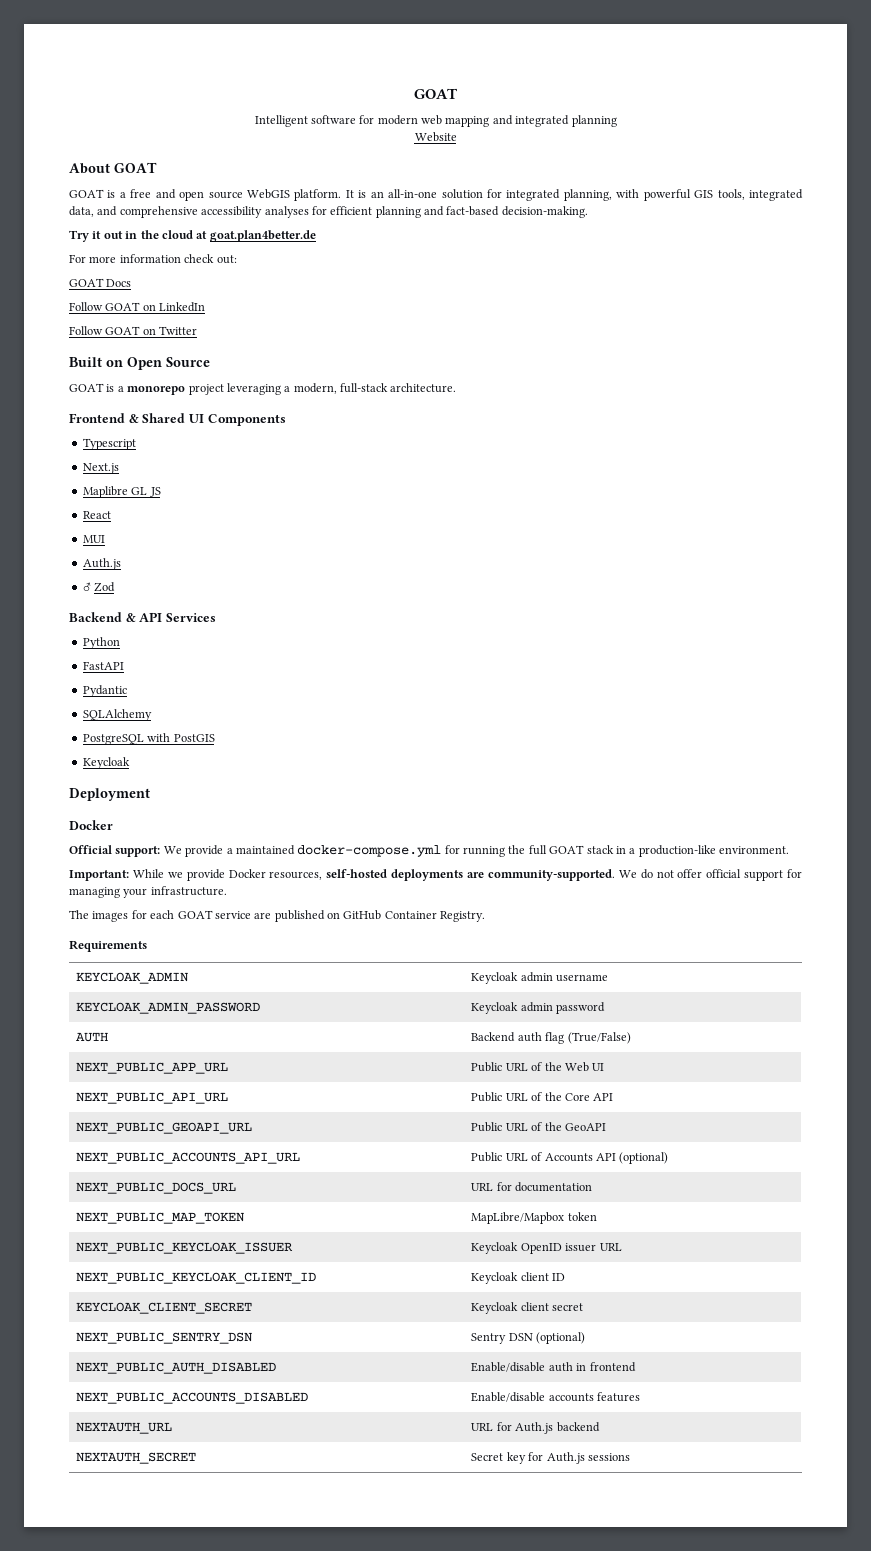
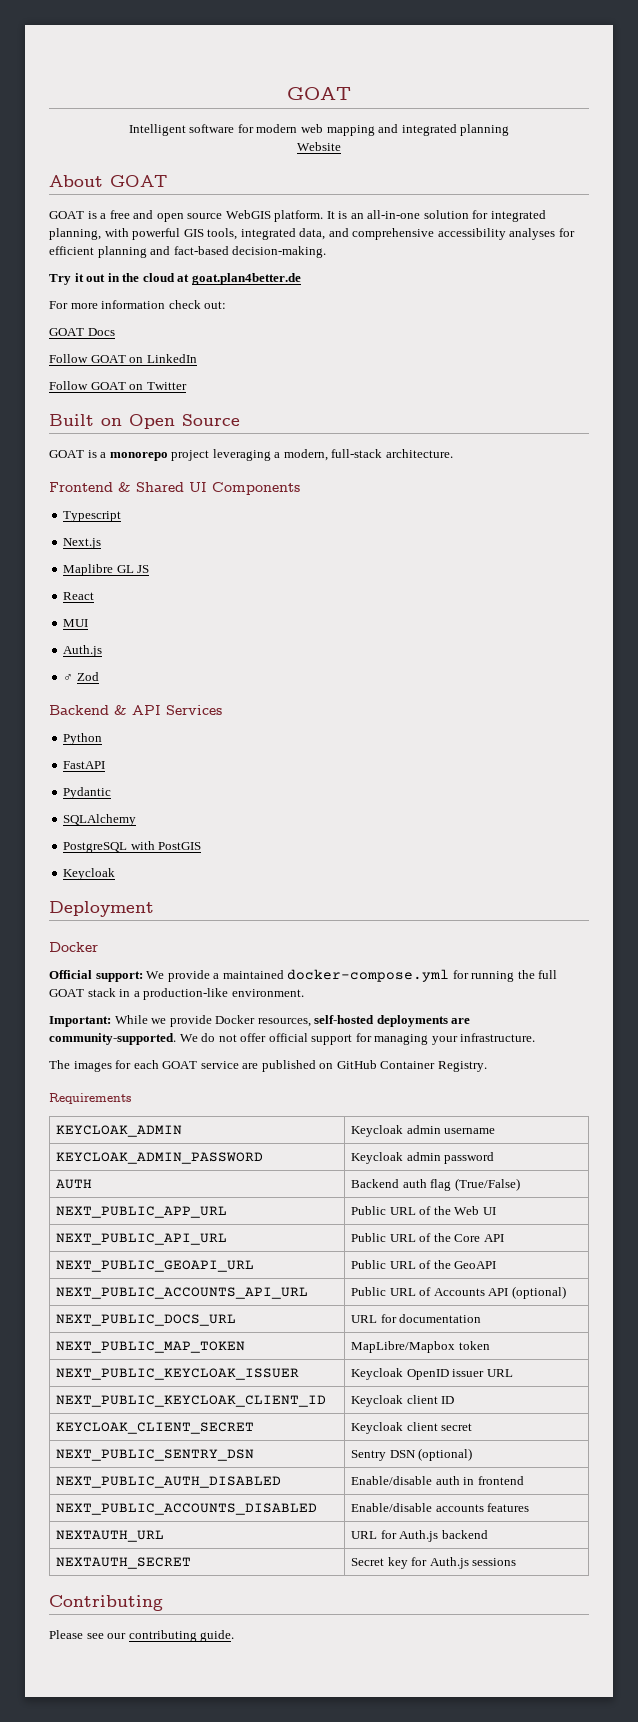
(630, 1457) none -> [49,1595,163,1611] [49,1630,235,1642] // Contributing // Please see our contributing guide.

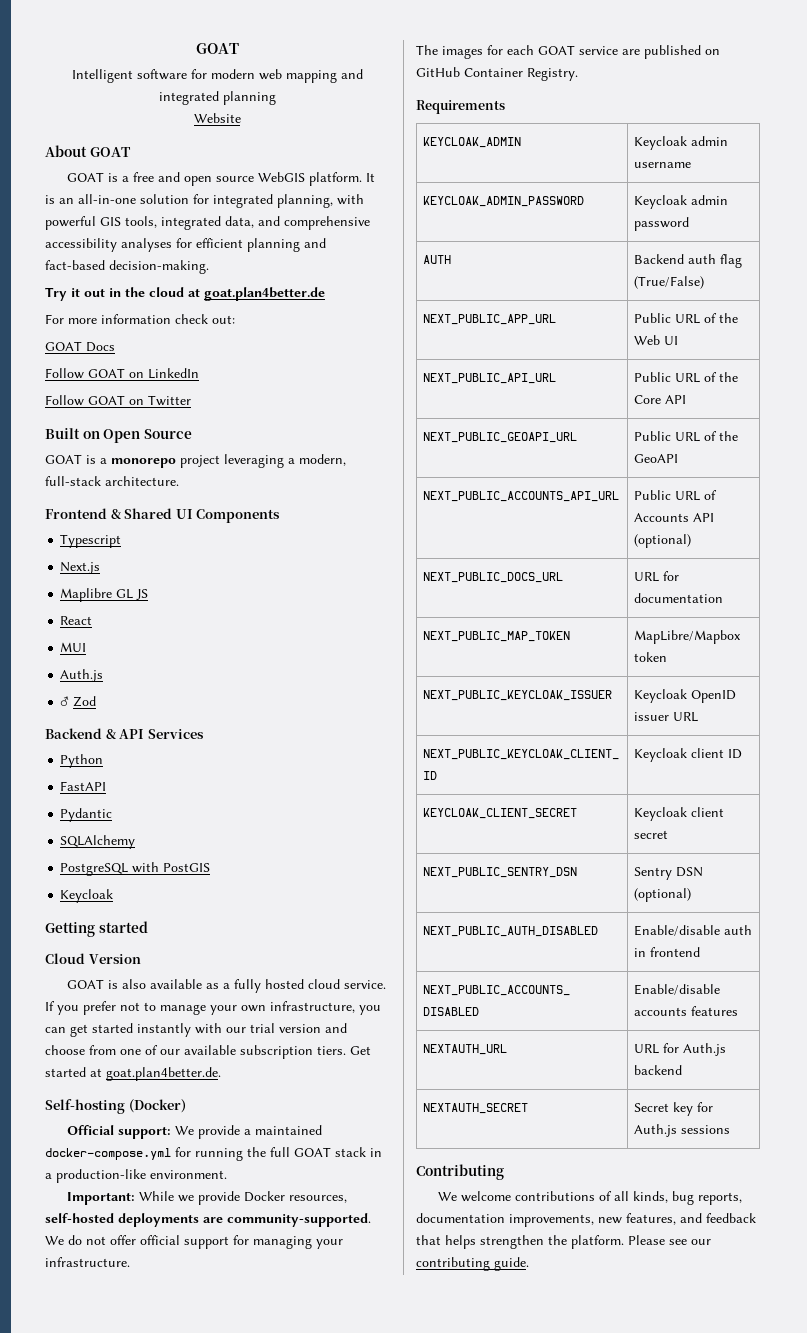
[49,901,154,917] [49,942,98,952] Deployment // Docker -> [45,921,148,937] [45,953,141,964] [67,979,387,993] [45,1001,381,1015] [45,1023,347,1037] [45,1045,371,1059] [45,1067,221,1081] [45,1099,186,1114] Getting started // Cloud Version // GOAT is also available as a fully hosted cloud service. If you prefer not to manage your own infrastructure, you can get started instantly with our trial version and choose from one of our available subscription tiers. Get started at goat.plan4better.de. // Self-hosting (Docker)
(163, 1603) none -> [438,1191,743,1205] [416,1213,756,1227] [416,1235,624,1249] We welcome contributions of all kinds, bug reports, documentation improvements, new features, and feedback that helps strengthen the platform.

